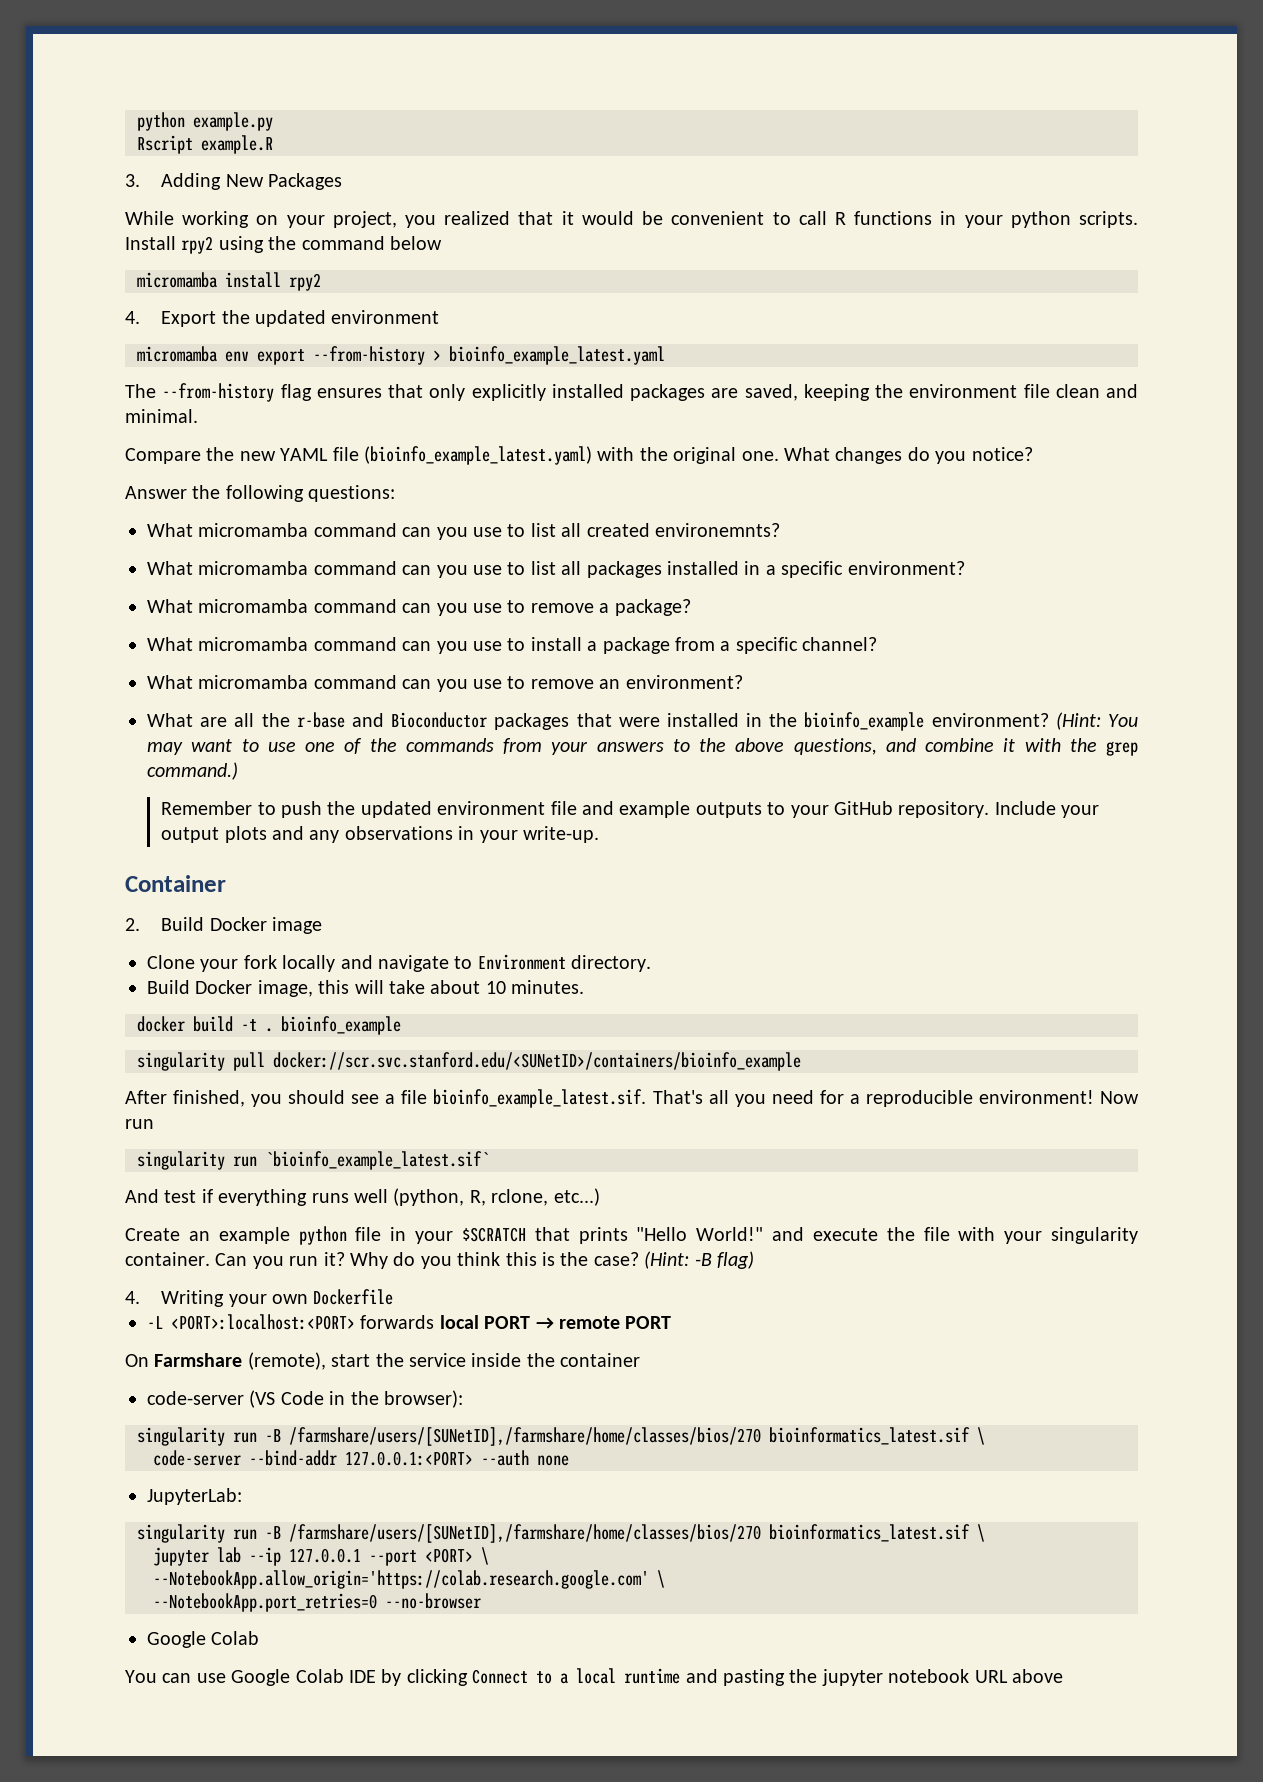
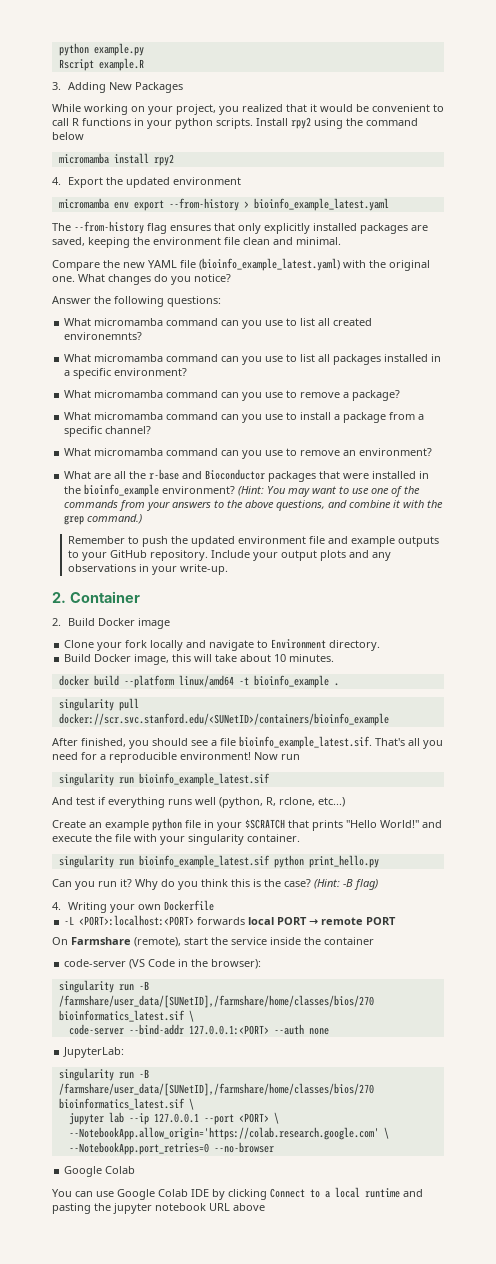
(600, 834) none -> [52,592,66,603] 2.
[241,1019,257,1031] -t -> [123,675,329,688] --platform linux/amd64 -t bioinfo_example
[281,1016,401,1035] bioinfo_example -> (339, 684) none
[265,1151,489,1170] `bioinfo_example_latest.sif` -> [138,773,270,786] bioinfo_example_latest.sif
(210, 1259) none -> [58,855,379,868] // singularity run bioinfo_example_latest.sif python print_hello.py //
[289,1427,761,1446] /farmshare/users/[SUNetID],/farmshare/home/classes/bios/270 -> [58,995,374,1008] /farmshare/user_data/[SUNetID],/farmshare/home/classes/bios/270
[289,1524,761,1543] /farmshare/users/[SUNetID],/farmshare/home/classes/bios/270 -> [58,1083,374,1096] /farmshare/user_data/[SUNetID],/farmshare/home/classes/bios/270

